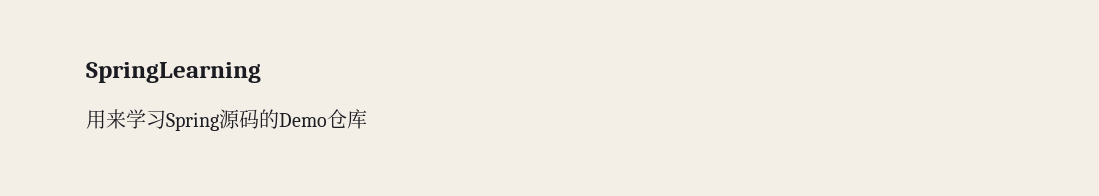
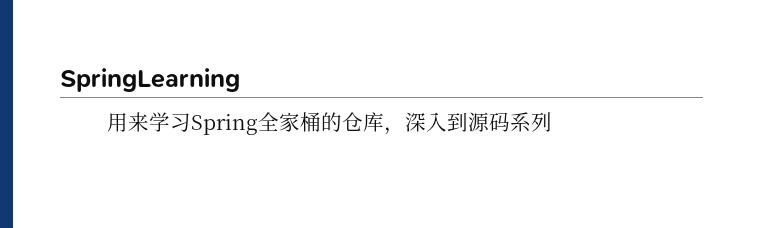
[219,109,367,129] 源码的Demo仓库 -> [258,112,553,135] 全家桶的仓库，深入到源码系列

